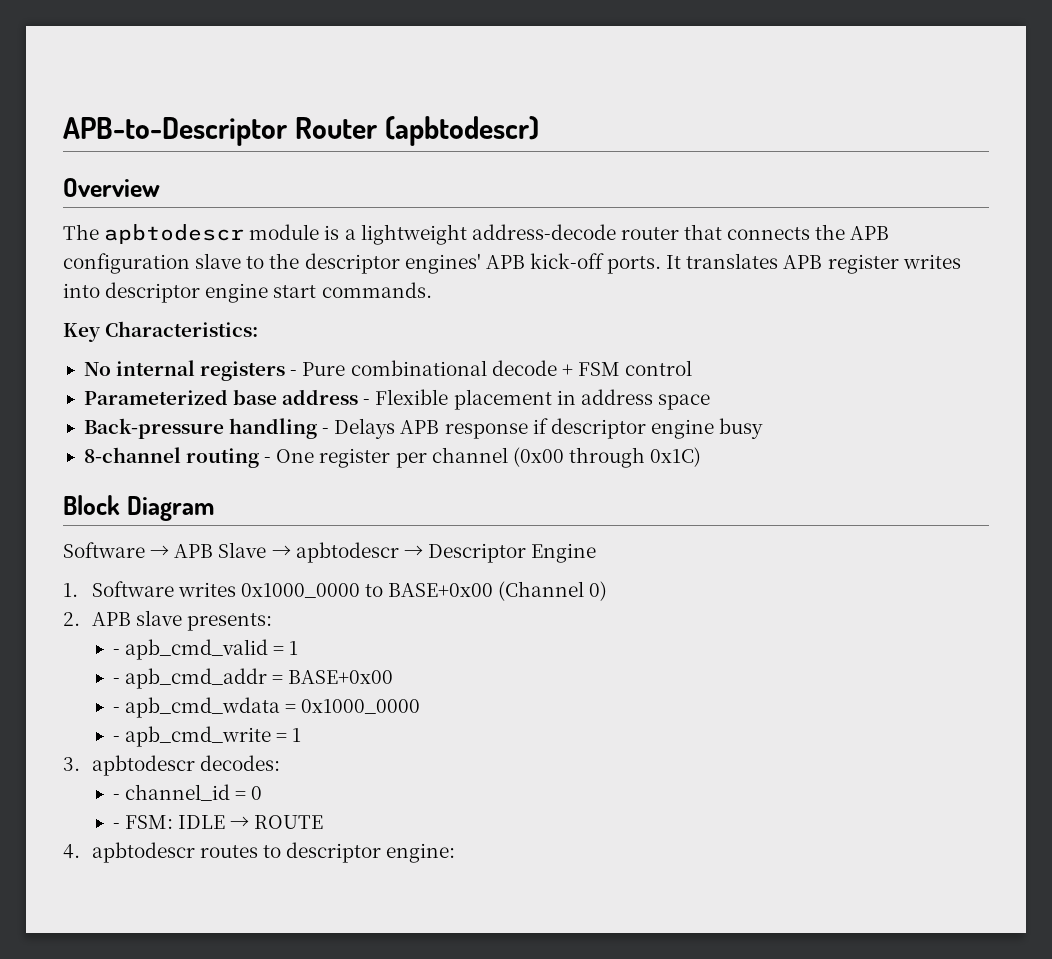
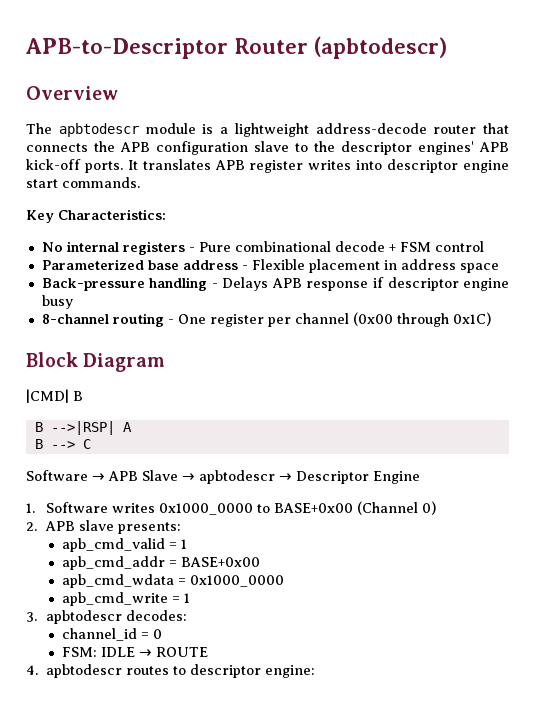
(214, 508) none -> [26,389,83,403] [34,421,132,435] [34,439,91,449] // |CMD| B // B -->|RSP| A // B --> C
[112,649,120,655] - -> (182, 528) none
[112,678,120,684] - -> (188, 544) none
[112,707,120,713] - -> (261, 562) none
[112,736,120,742] - -> (285, 581) none
[112,794,120,800] - -> (188, 615) none
[112,823,120,829] - -> (163, 634) none

